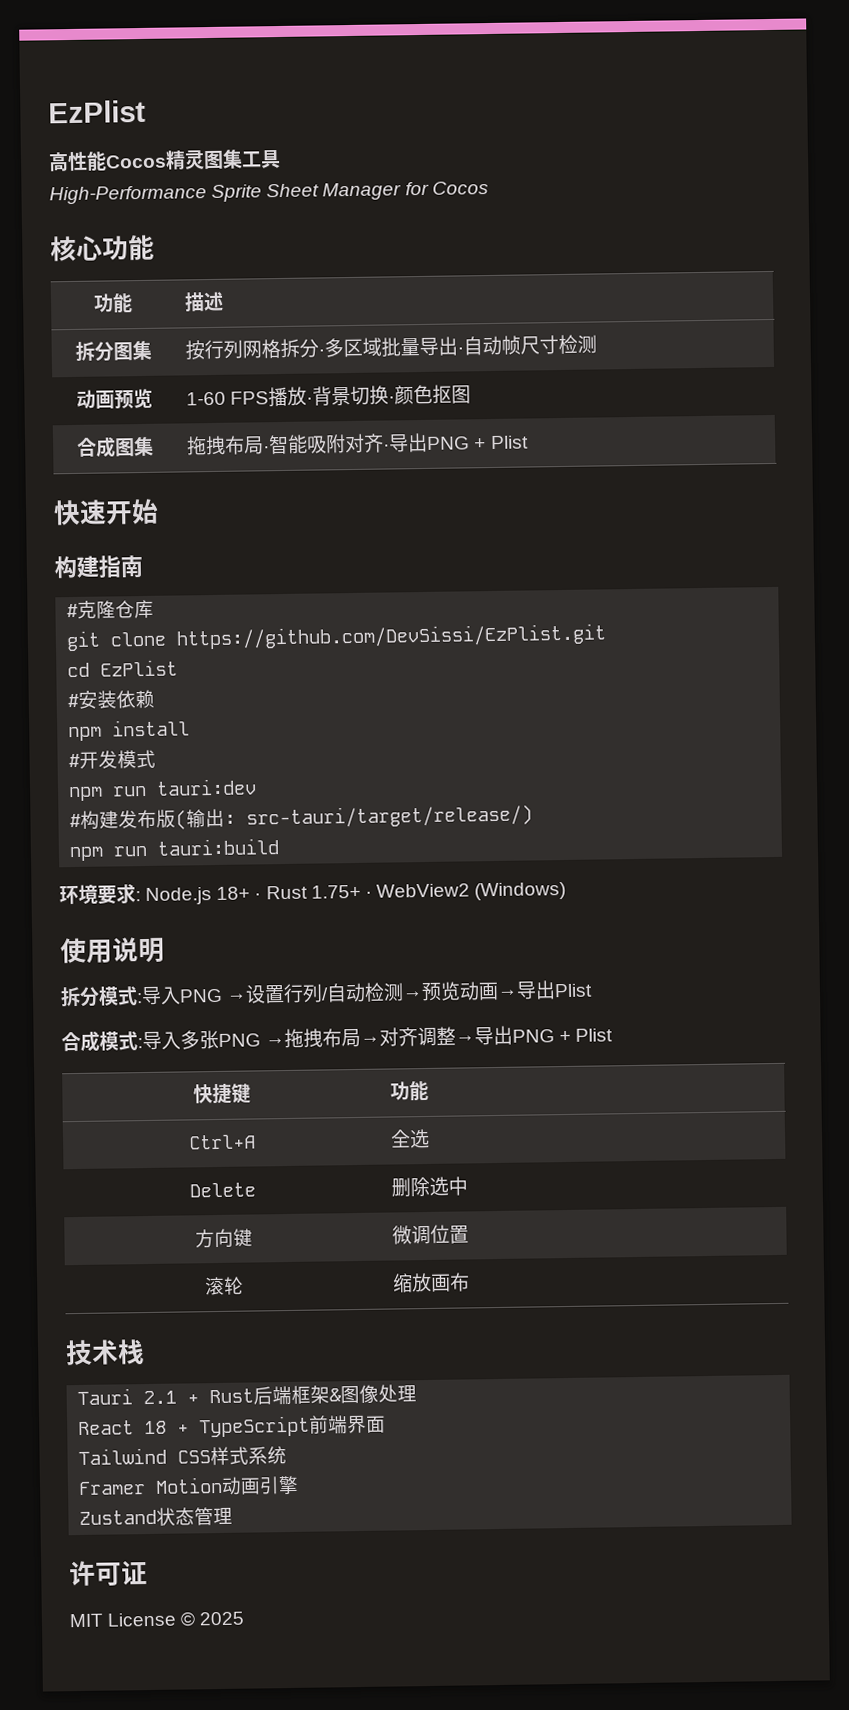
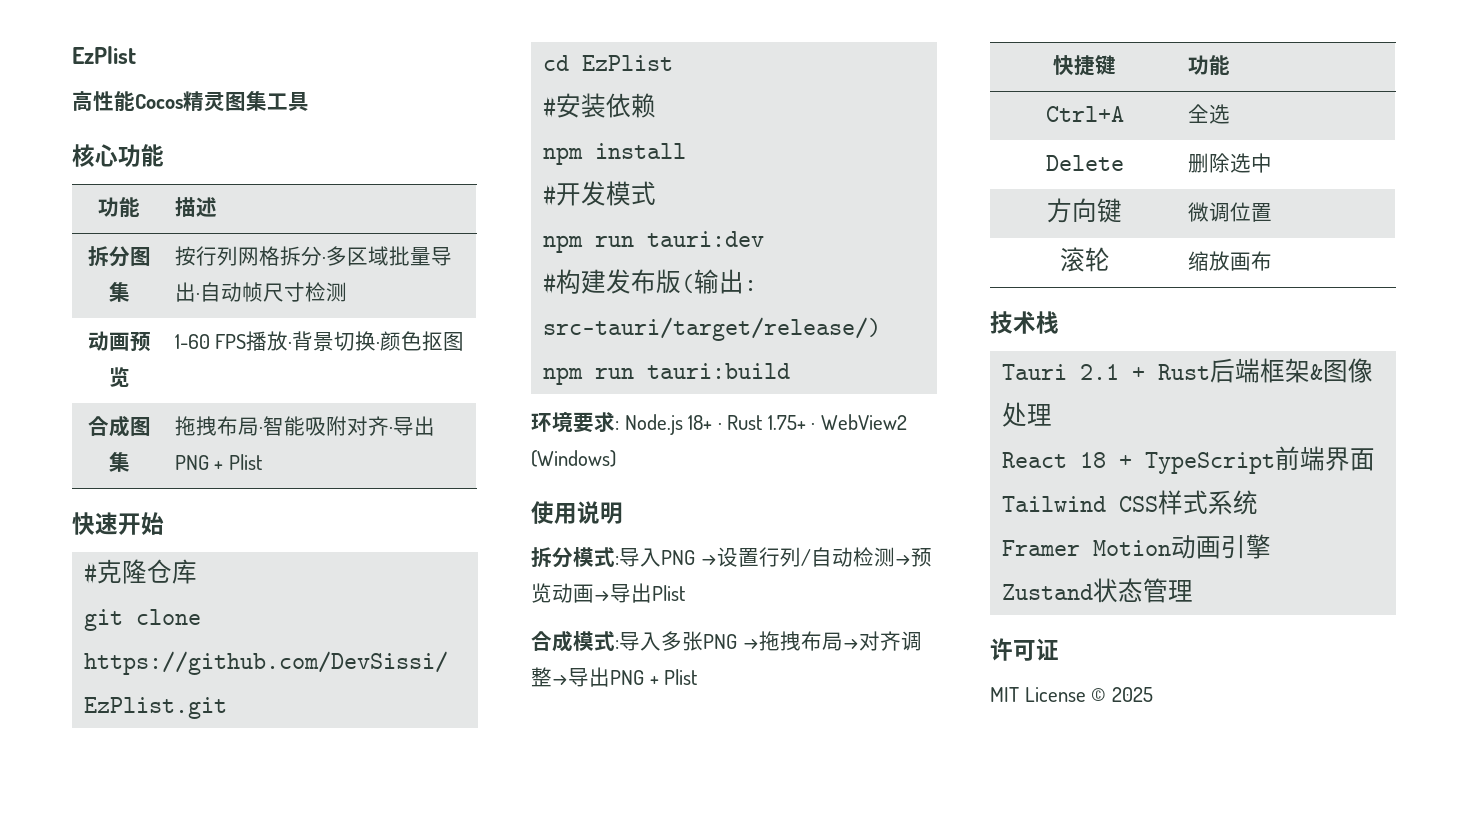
[49,181,489,205] // High-Performance Sprite Sheet Manager for Cocos -> (309, 101) none
[54,555,143,579] // 构建指南 -> (164, 523) none

